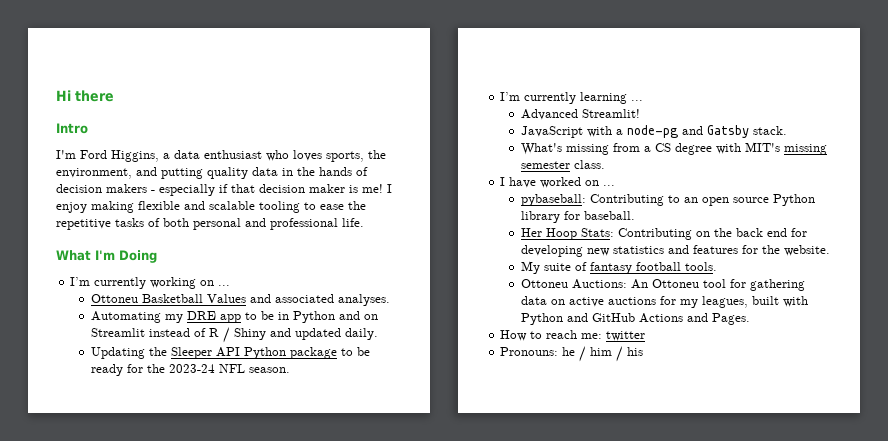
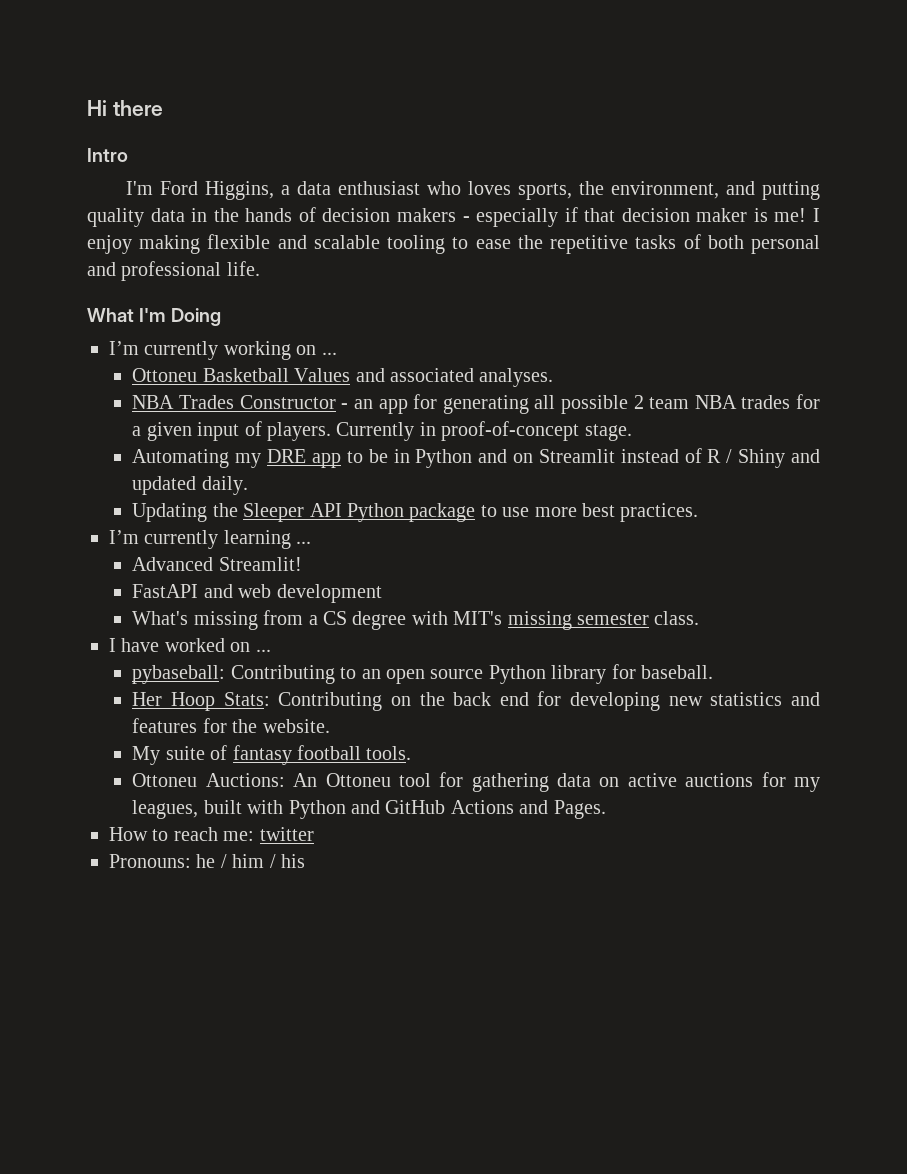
(390, 300) none -> [132,394,820,414] [132,421,632,441] // NBA Trades Constructor - an app for generating all possible 2 team NBA trades for a given input of players. Currently in proof-of-concept stage.
[356,347,370,356] [90,364,290,376] be ready for the 2023-24 NFL season. -> [502,503,699,522] use more best practices.
[520,125,787,138] JavaScript with a node-pg and Gatsby stack. -> [132,584,382,603] FastAPI and web development

